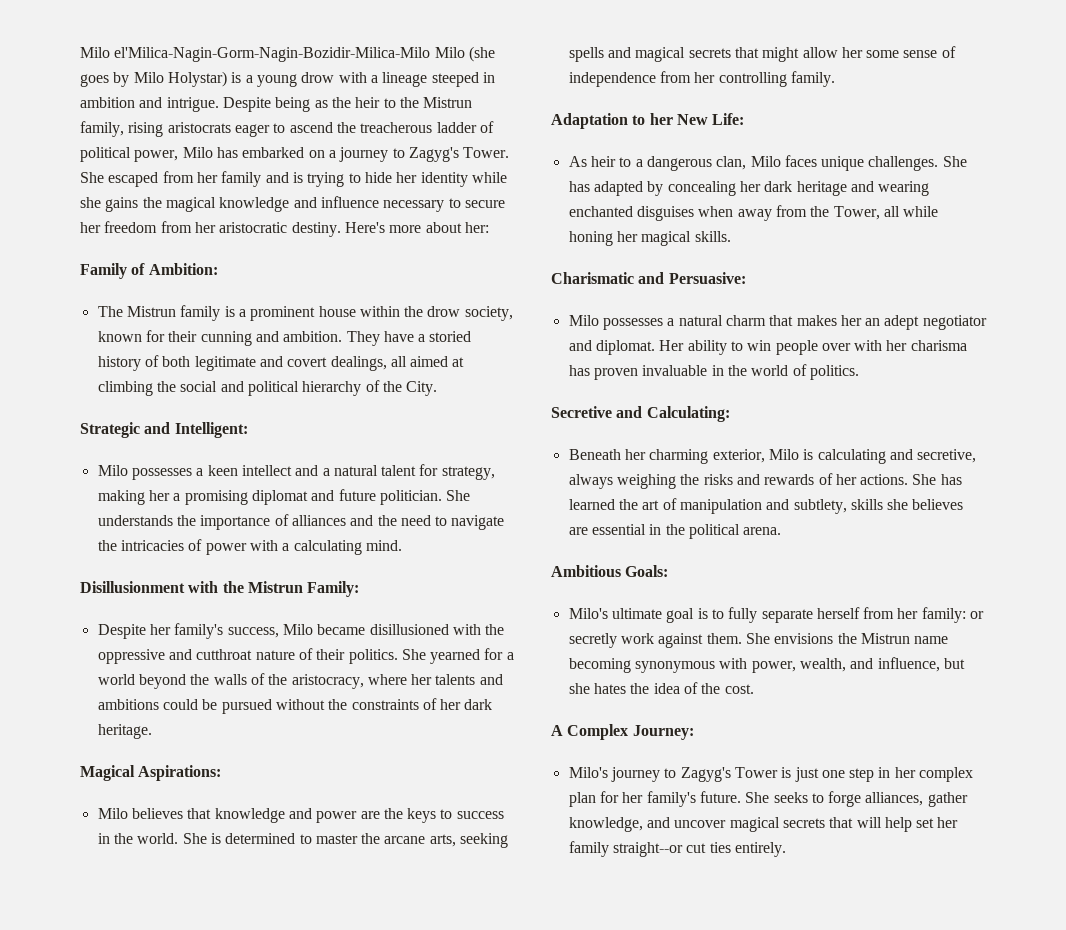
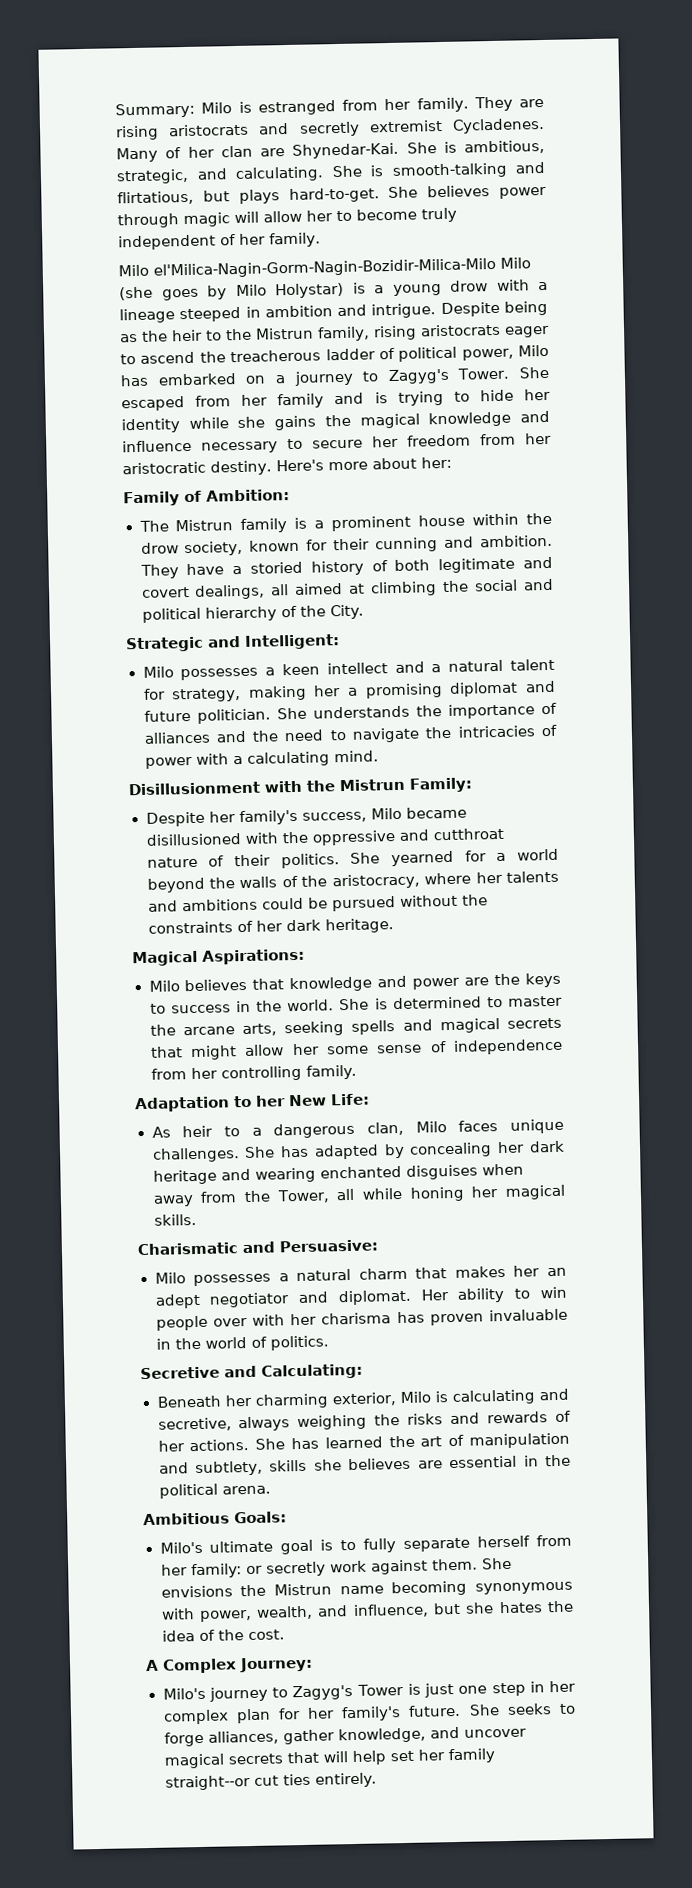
(80, 52) none -> [115,96,544,119] [115,117,545,141] [116,139,545,163] [116,161,545,185] [117,185,547,206] [117,207,457,229] [118,232,321,251] Summary: Milo is estranged from her family. They are rising aristocrats and secretly extremist Cycladenes. Many of her clan are Shynedar-Kai. She is ambitious, strategic, and calculating. She is smooth-talking and flirtatious, but plays hard-to-get. She believes power through magic will allow her to become truly independent of her family. //

